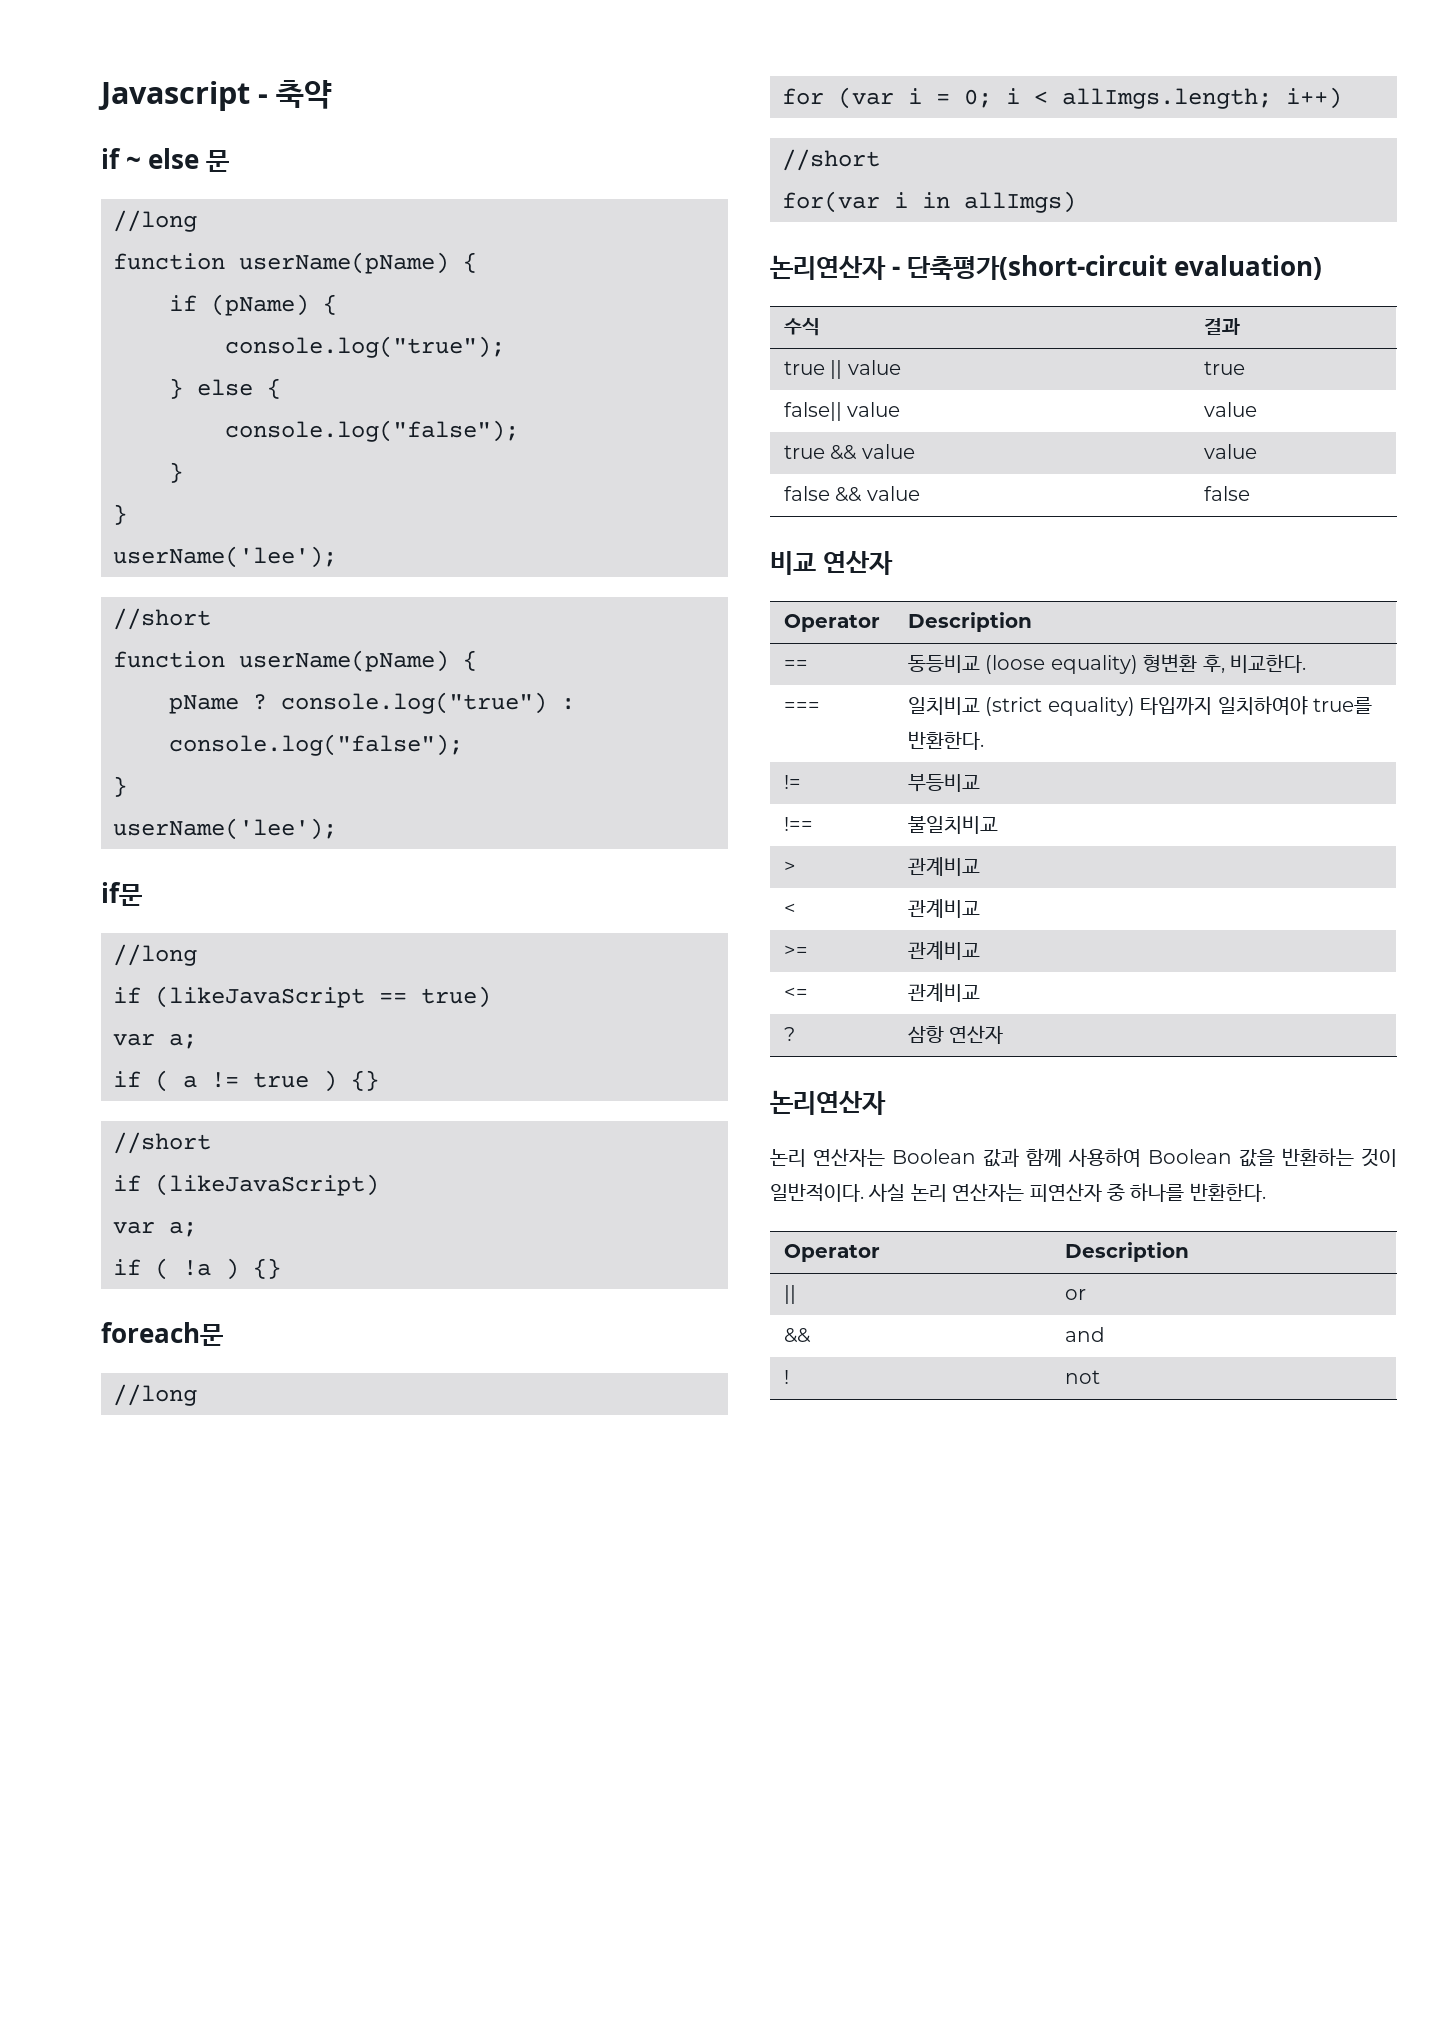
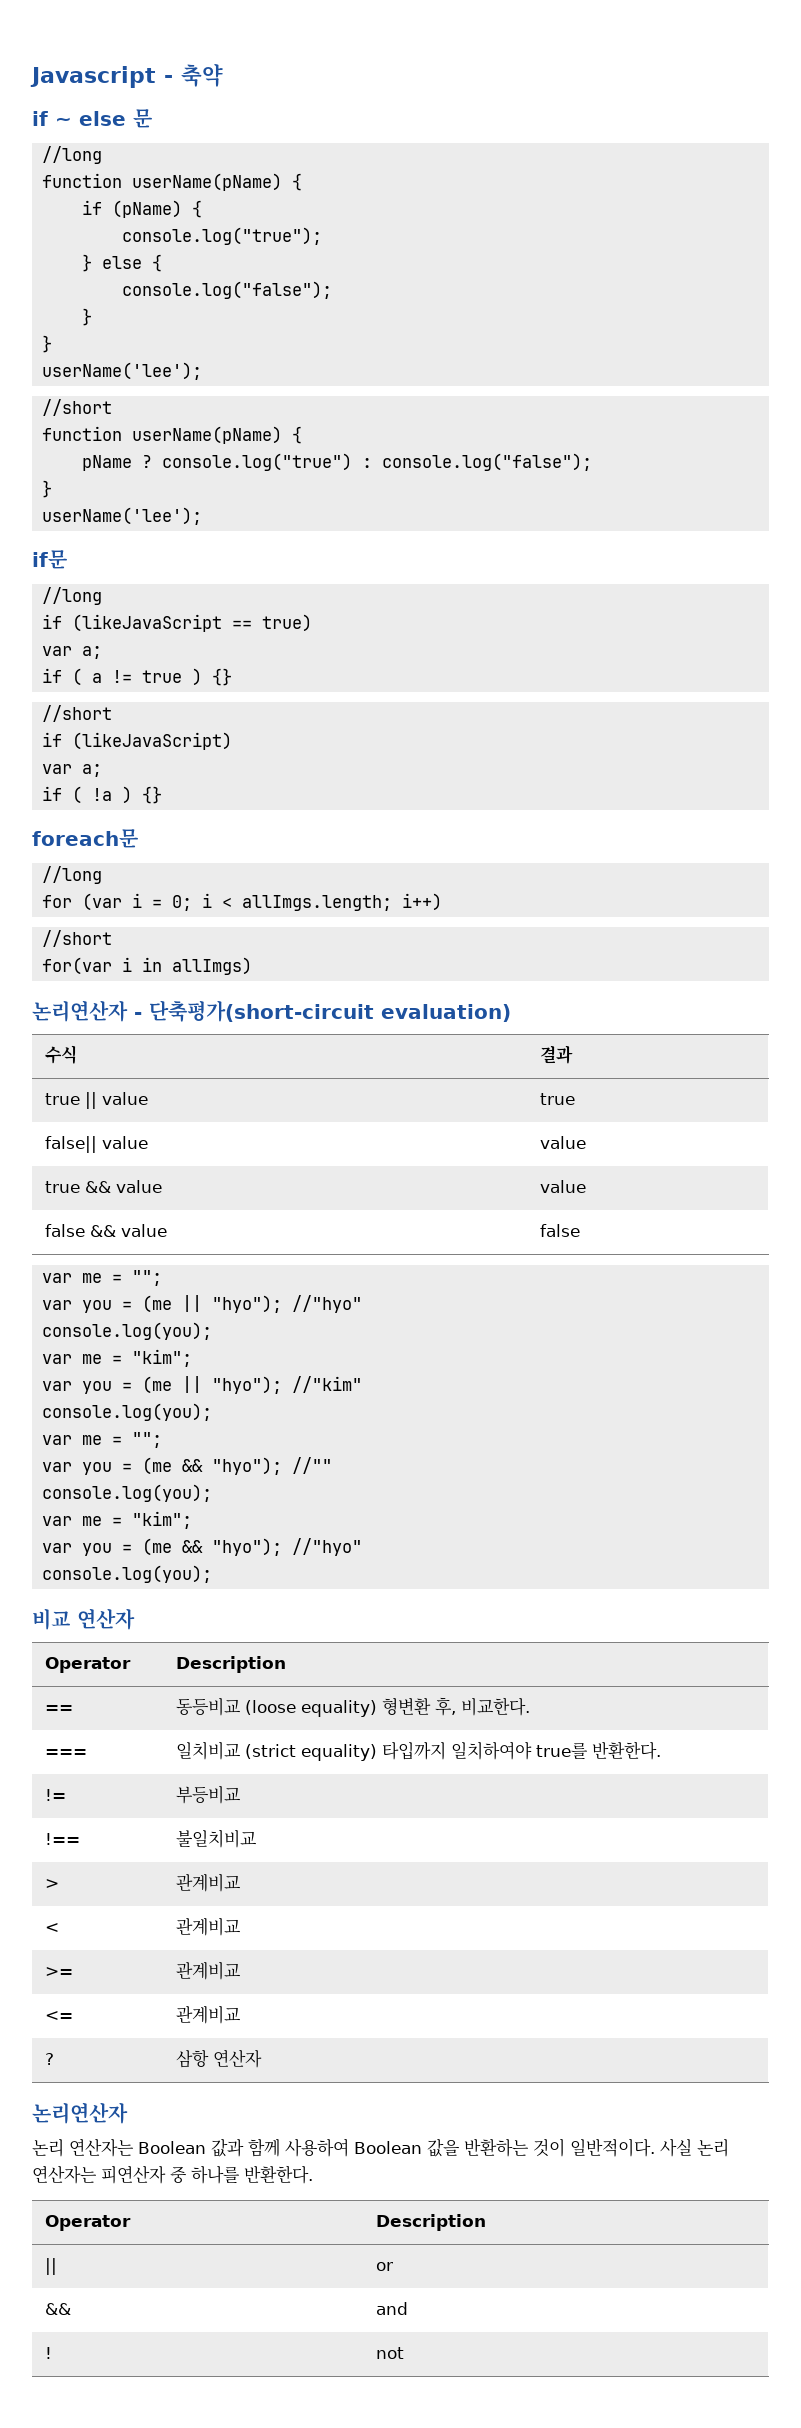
(1250, 493) none -> [42,1270,163,1286] [42,1295,363,1313] [42,1322,213,1340] [42,1349,193,1367] [42,1376,363,1394] [42,1403,213,1421] [42,1432,163,1448] [42,1457,333,1475] [42,1484,213,1502] [42,1511,193,1529] [42,1538,363,1556] [42,1565,213,1583] // var me = ""; // var you = (me || "hyo"); //"hyo" // console.log(you); // var me = "kim"; // var you = (me || "hyo"); //"kim" // console.log(you); // var me = ""; // var you = (me && "hyo"); //"" // console.log(you); // var me = "kim"; // var you = (me && "hyo"); //"hyo" // console.log(you);

